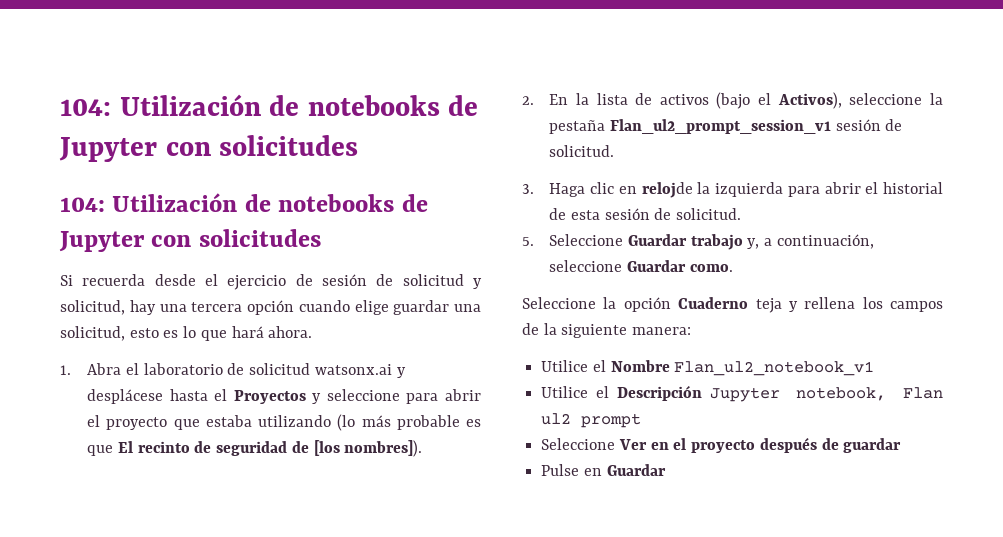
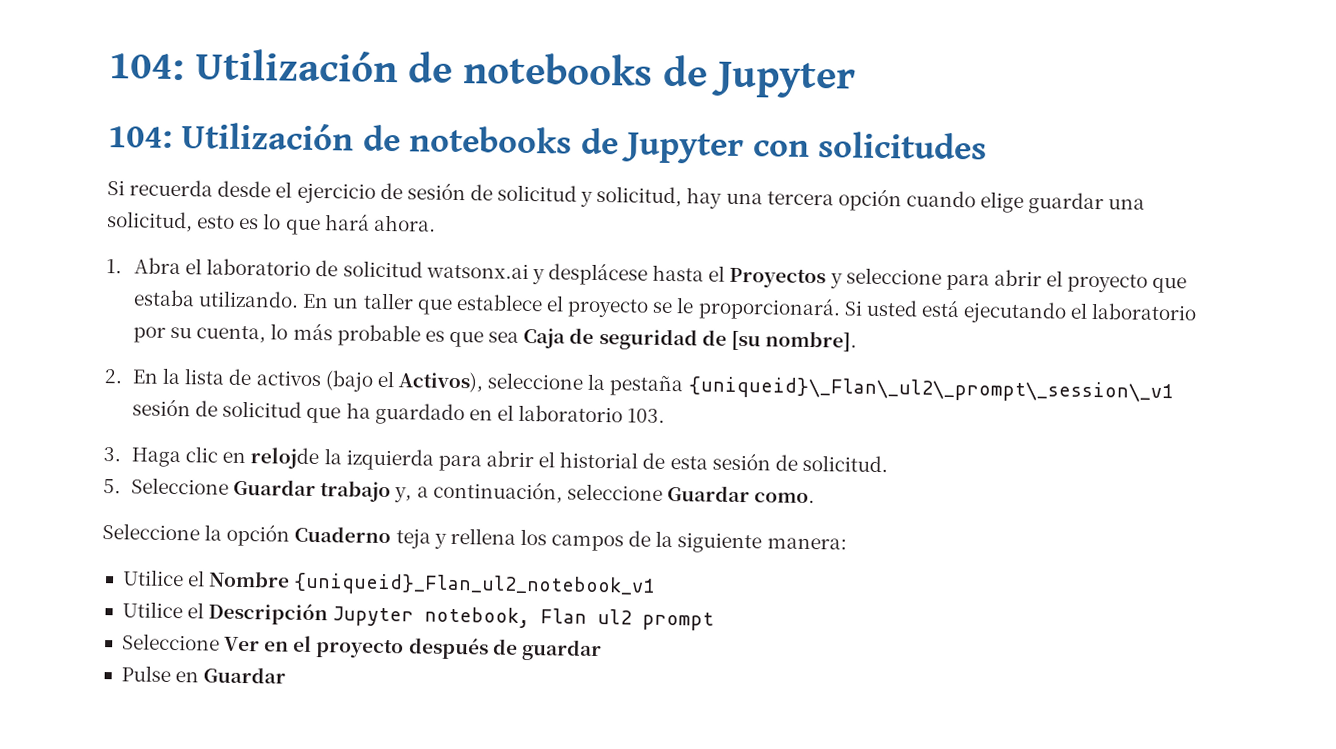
[60,94,479,116] [59,135,359,162] 104: Utilización de notebooks de Jupyter con solicitudes -> [109,48,856,99] 104: Utilización de notebooks de Jupyter
[258,414,356,431] utilizando (lo -> [198,290,1198,324] [133,323,289,344] utilizando. En un taller que establece el proyecto se le proporcionará. Si usted está ejecutando el laboratorio por su cuenta, lo
[117,441,190,453] El recinto -> [488,327,567,349] sea Caja
[313,440,423,457] [los nombres]). -> [730,330,857,352] [su nombre].
[609,119,903,134] [549,145,615,157] Flan_ul2_prompt_session_v1 sesión de solicitud. -> [687,376,1173,404] [132,398,666,426] {uniqueid}\_Flan\_ul2\_prompt\_session\_v1 sesión de solicitud que ha guardado en el laboratorio 103.
[674,361,875,376] Flan_ul2_notebook_v1 -> [293,572,656,598] {uniqueid}_Flan_ul2_notebook_v1

